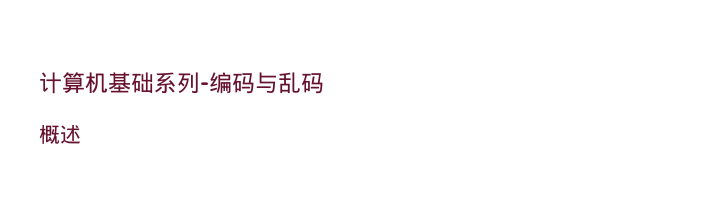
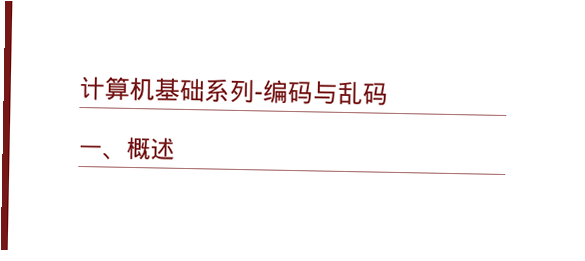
(324, 83) none -> [78,144,127,160] 一、

